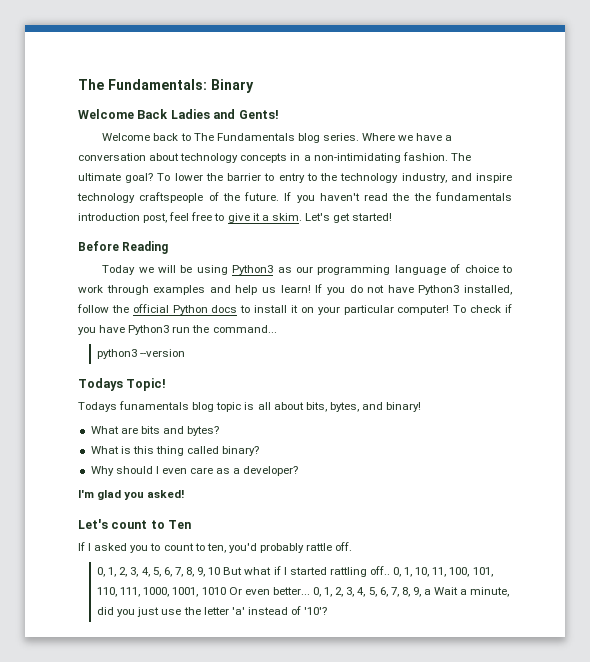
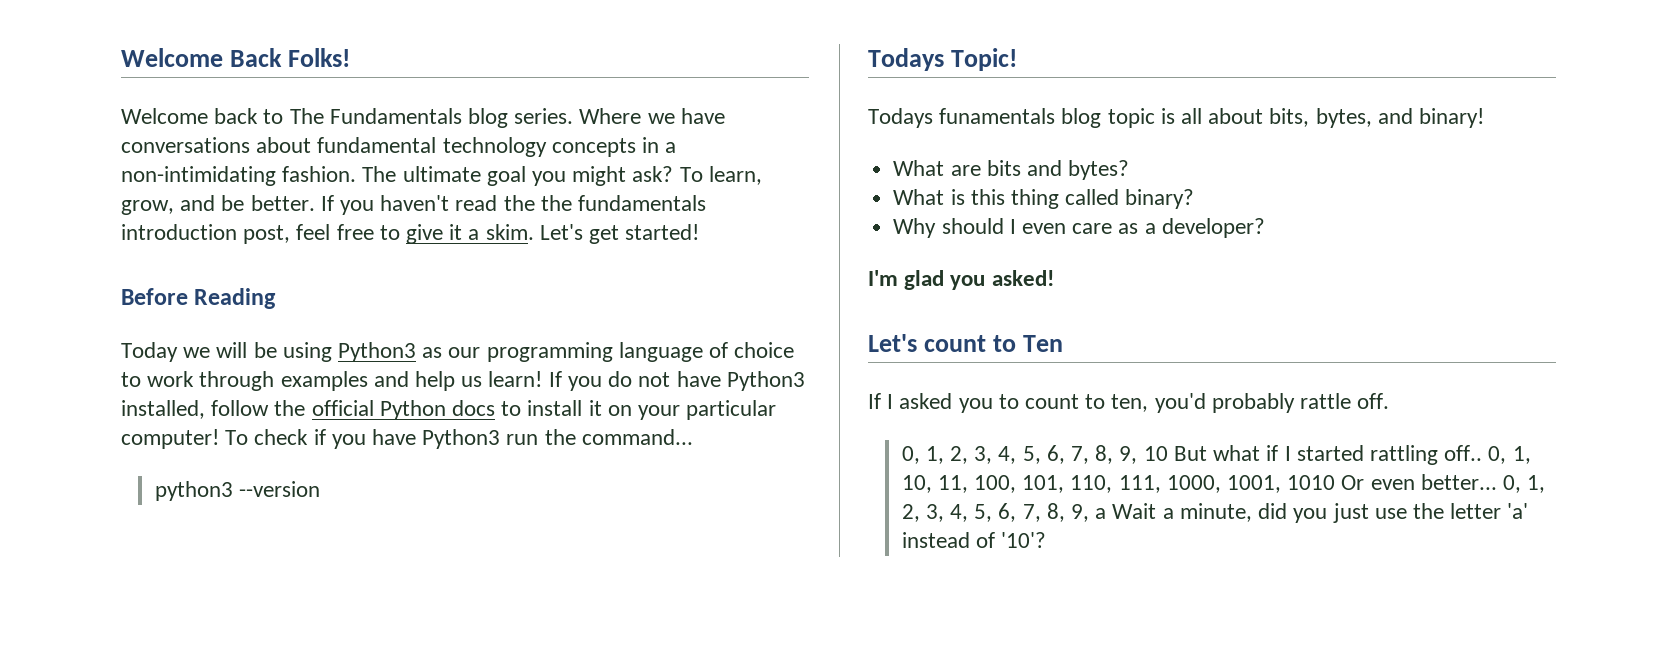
[78,79,254,93] [78,109,279,119] The Fundamentals: Binary // Welcome Back Ladies and Gents! -> [121,48,350,67] Welcome Back Folks!
[445,135,453,141] [78,153,180,161] a conversation about -> [121,137,437,153] conversations about fundamental
[125,173,512,183] [77,192,280,203] goal? To lower the barrier to entry to the technology industry, and inspire technology craftspeople of the future. -> [486,166,762,186] [121,195,315,215] goal you might ask? To learn, grow, and be better.

